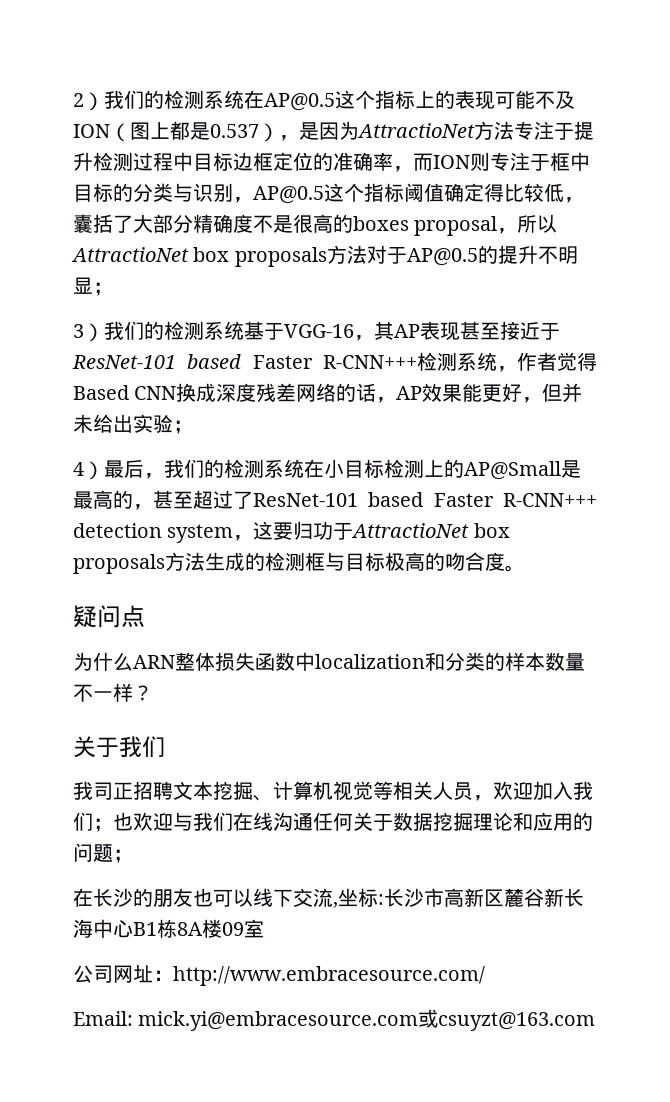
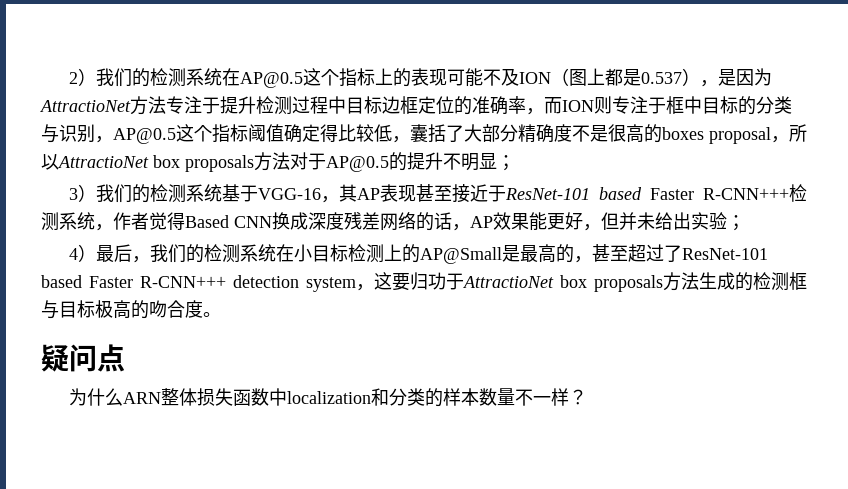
[73,736,165,758] [73,781,593,801] [73,812,593,832] [73,843,133,863] [73,888,584,908] [73,919,264,938] [73,965,485,986] [73,1009,596,1031] // 关于我们 // 我司正招聘文本挖掘、计算机视觉等相关人员，欢迎加入我们；也欢迎与我们在线沟通任何关于数据挖掘理论和应用的问题； // 在长沙的朋友也可以线下交流,坐标:长沙市高新区麓谷新长海中心B1栋8A楼09室 // 公司网址：http://www.embracesource.com/ // Email: mick.yi@embracesource.com或csuyzt@163.com -> (588, 397) none

